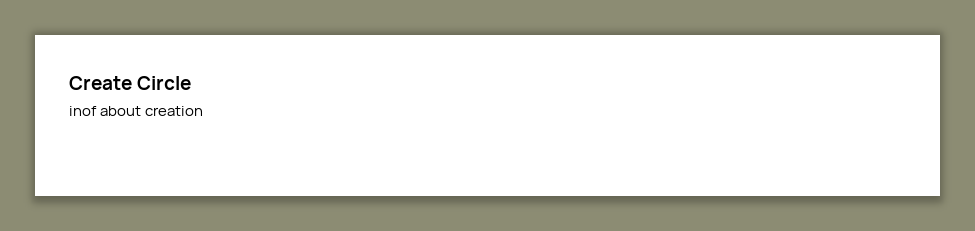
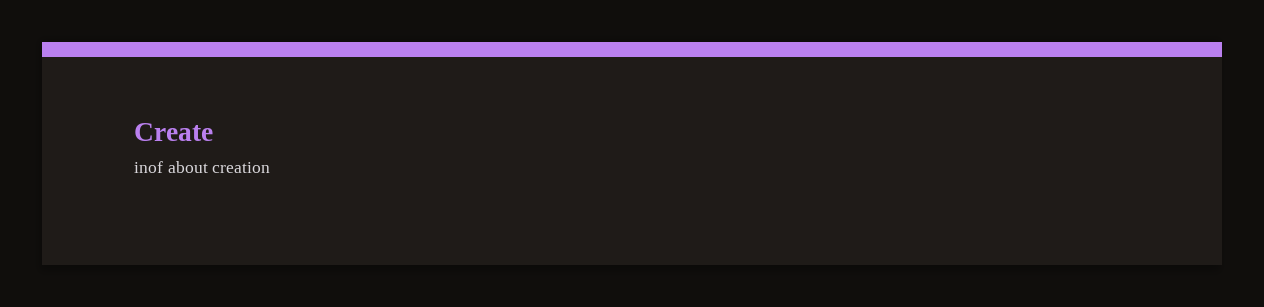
[137,76,192,90] Circle -> (213, 132) none

